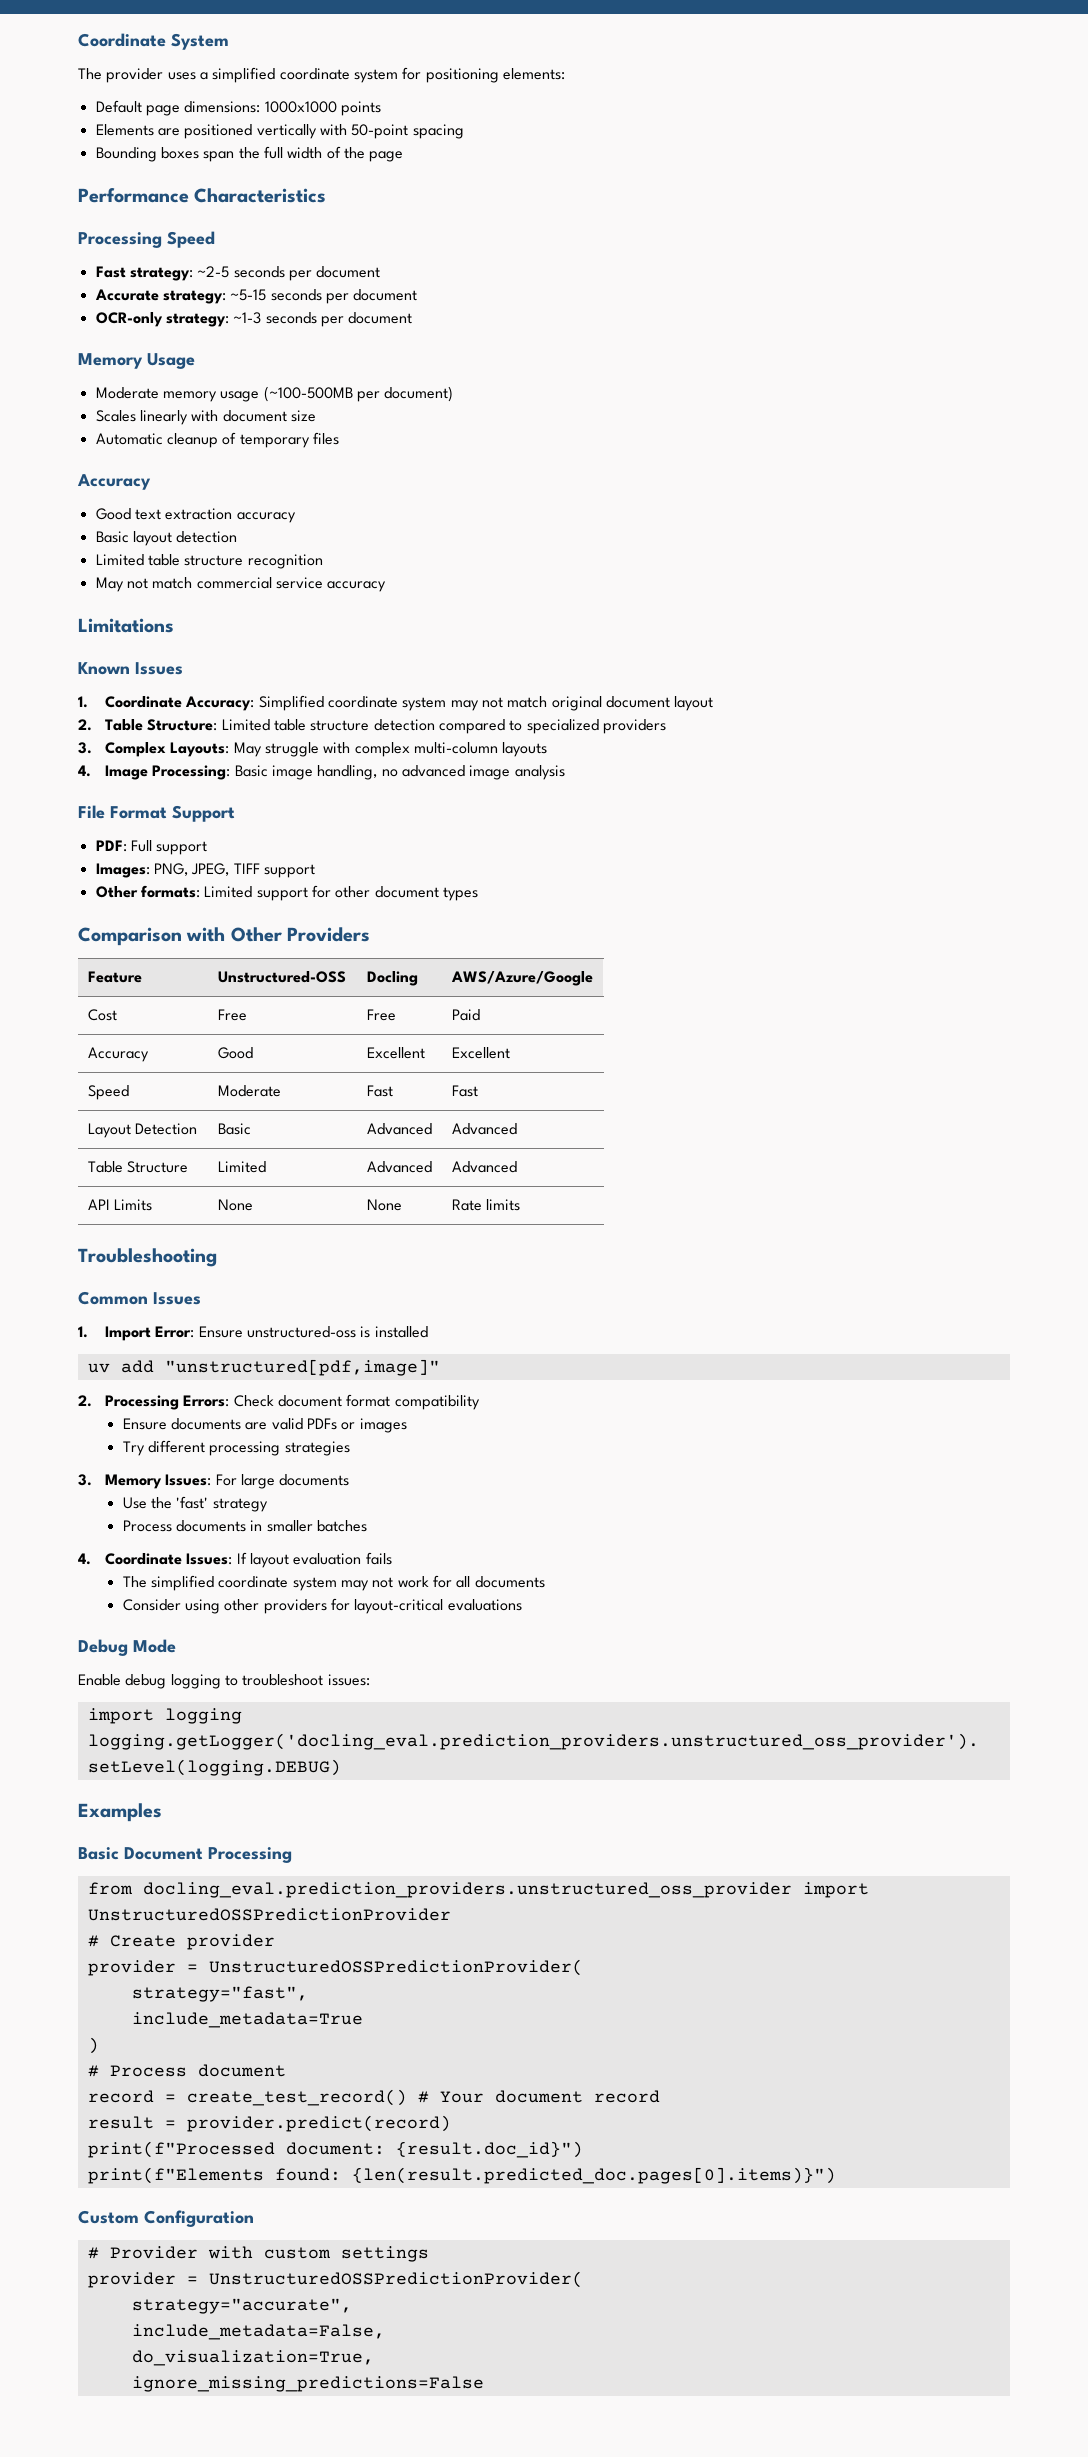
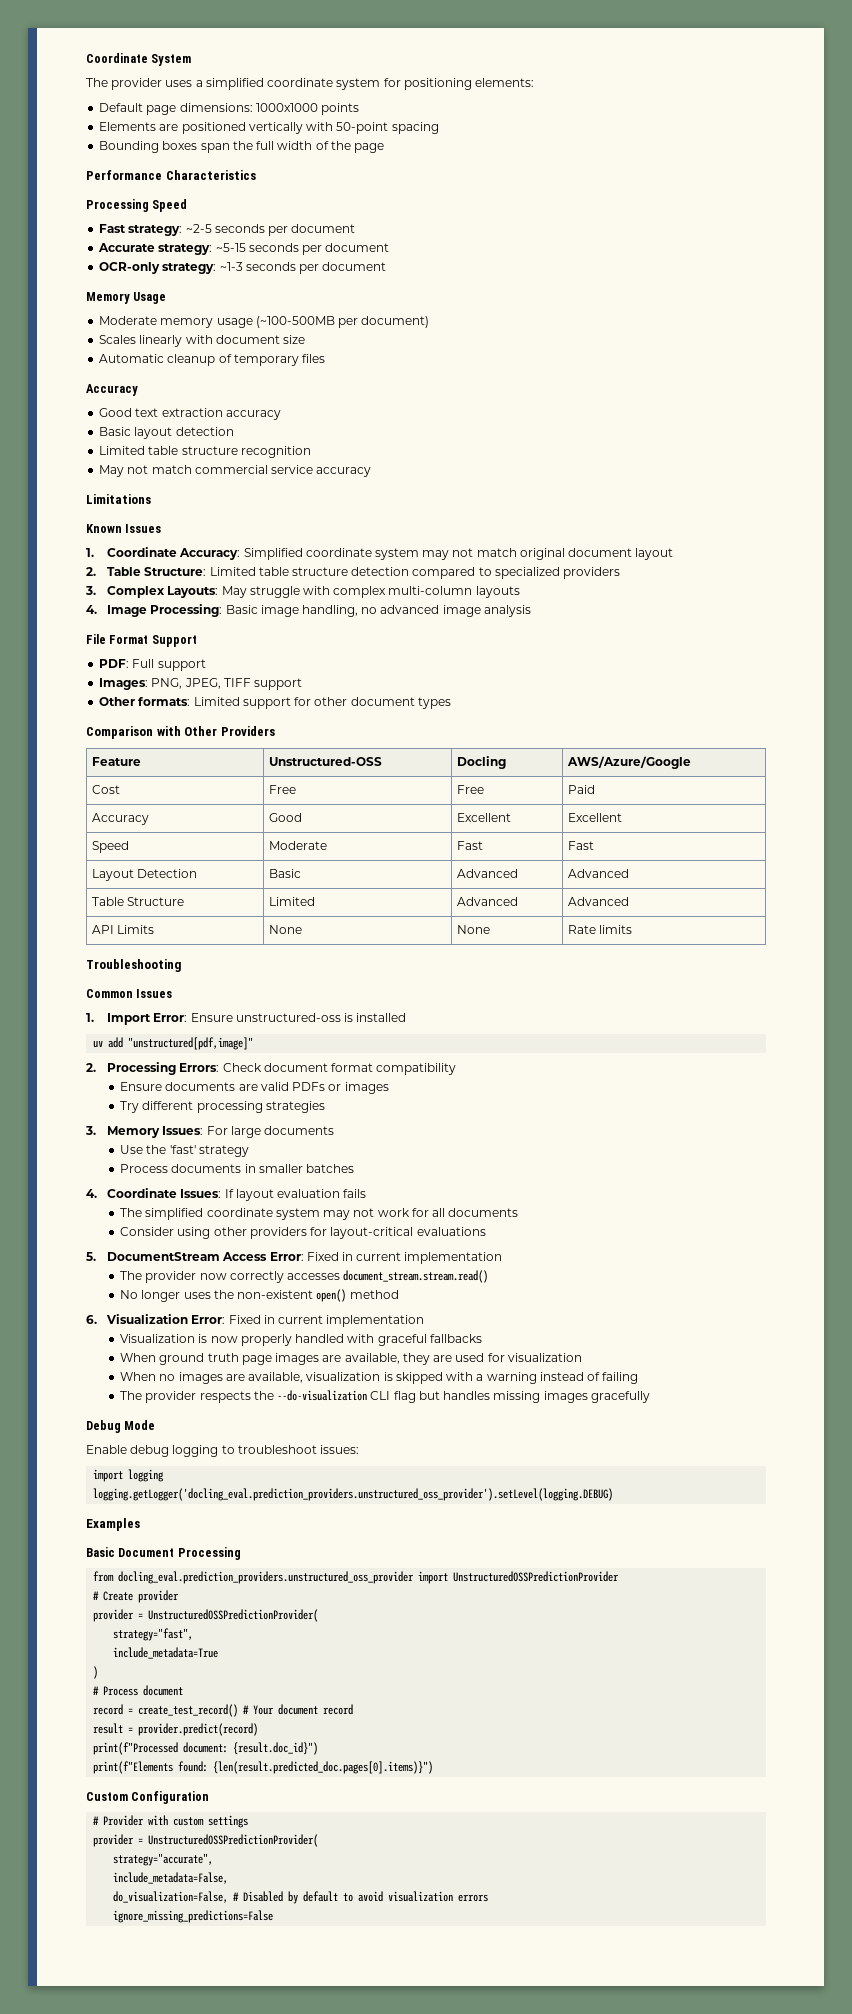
(522, 1605) none -> [86,1252,503,1264] [120,1270,489,1283] [120,1289,399,1302] [86,1314,425,1327] [120,1334,482,1346] [120,1353,582,1365] [120,1372,639,1384] [120,1390,650,1403] // 5. DocumentStream Access Error: Fixed in current implementation // The provider now correctly accesses document_stream.stream.read() // No longer uses the non-existent open() method // 6. Visualization Error: Fixed in current implementation // Visualization is now properly handled with graceful fallbacks // When ground truth page images are available, they are used for visualization // When no images are available, visualization is skipped with a warning instead of failing // The provider respects the --do-visualization CLI flag but handles missing images gracefully
[131,2350,374,2366] do_visualization=True, -> [113,1891,489,1904] do_visualization=False, # Disabled by default to avoid visualization errors

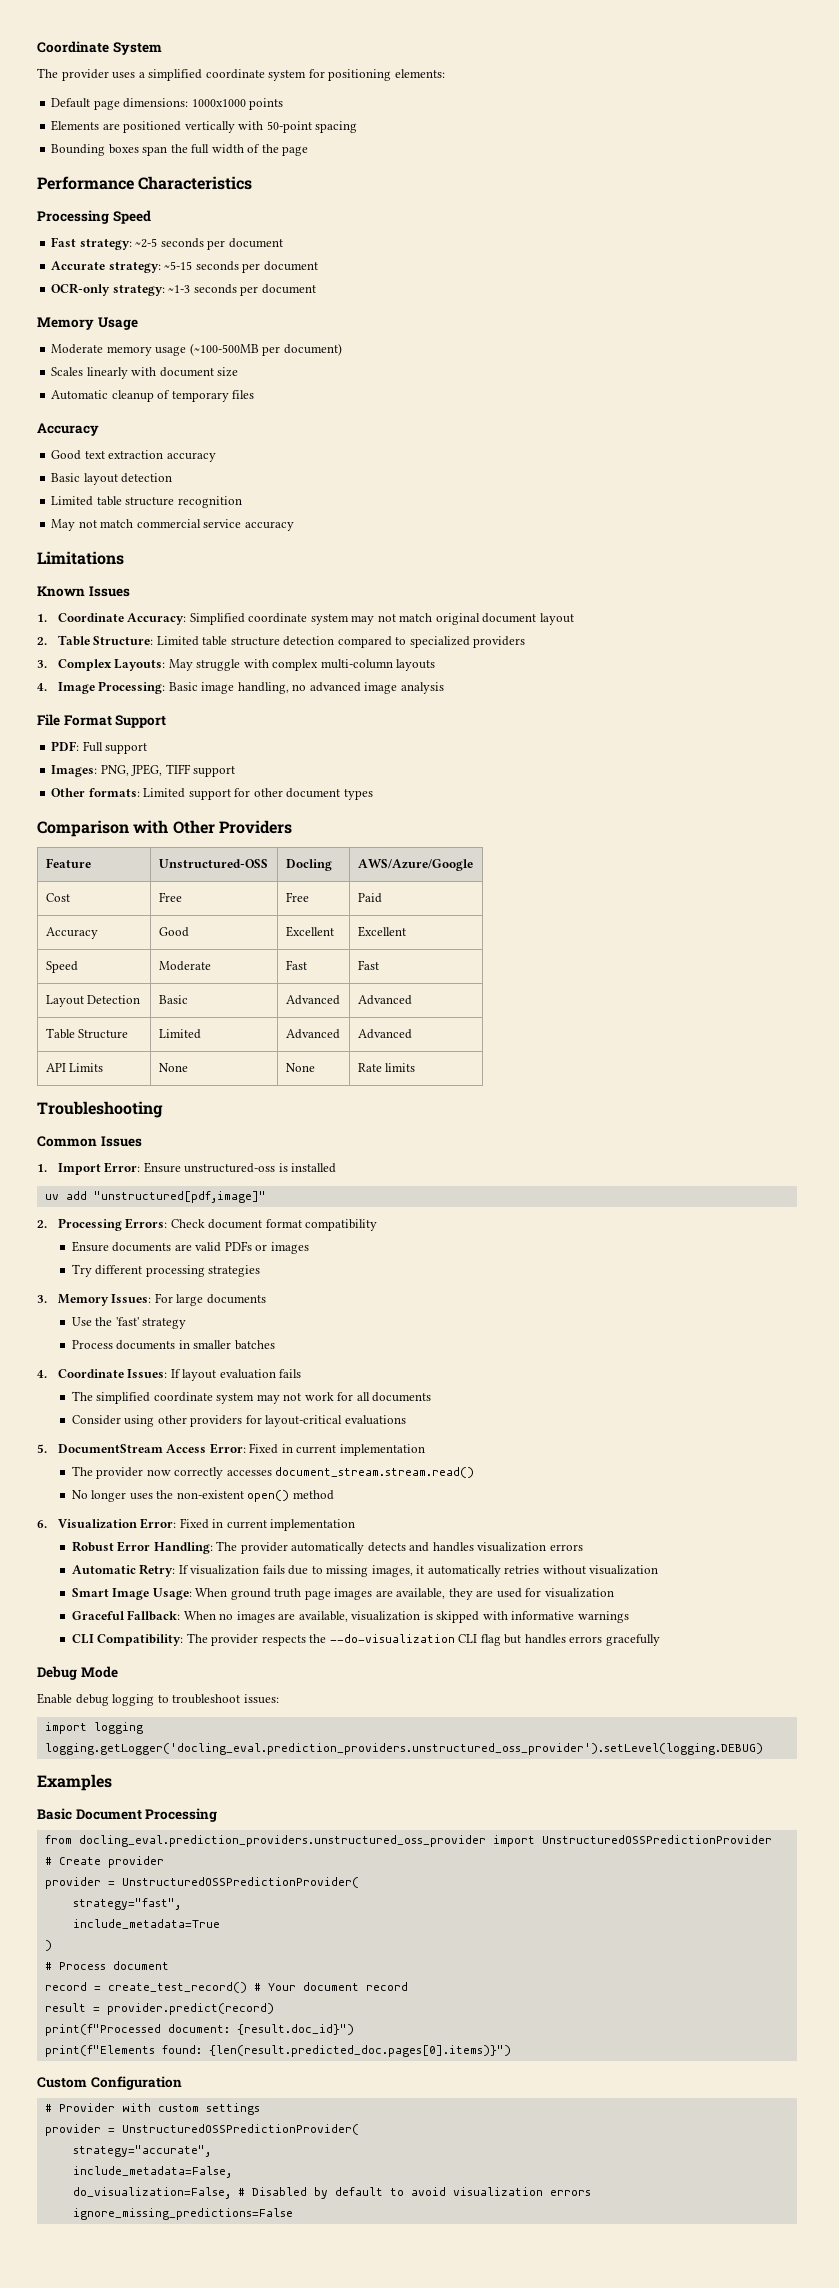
[120,1334,482,1346] Visualization is now properly handled with graceful fallbacks // -> [71,1541,583,1554] [71,1564,659,1577] [71,1588,192,1600] Robust Error Handling: The provider automatically detects and handles visualization errors // Automatic Retry: If visualization fails due to missing images, it automatically retries without visualization // Smart Image Usage:
(582, 1357) none -> [71,1610,181,1621] Graceful Fallback:
[476,1372,639,1384] a warning instead of failing // -> [511,1611,629,1623] [71,1634,184,1646] informative warnings // CLI Compatibility:
[493,1391,588,1403] missing images -> [569,1636,603,1643] errors

